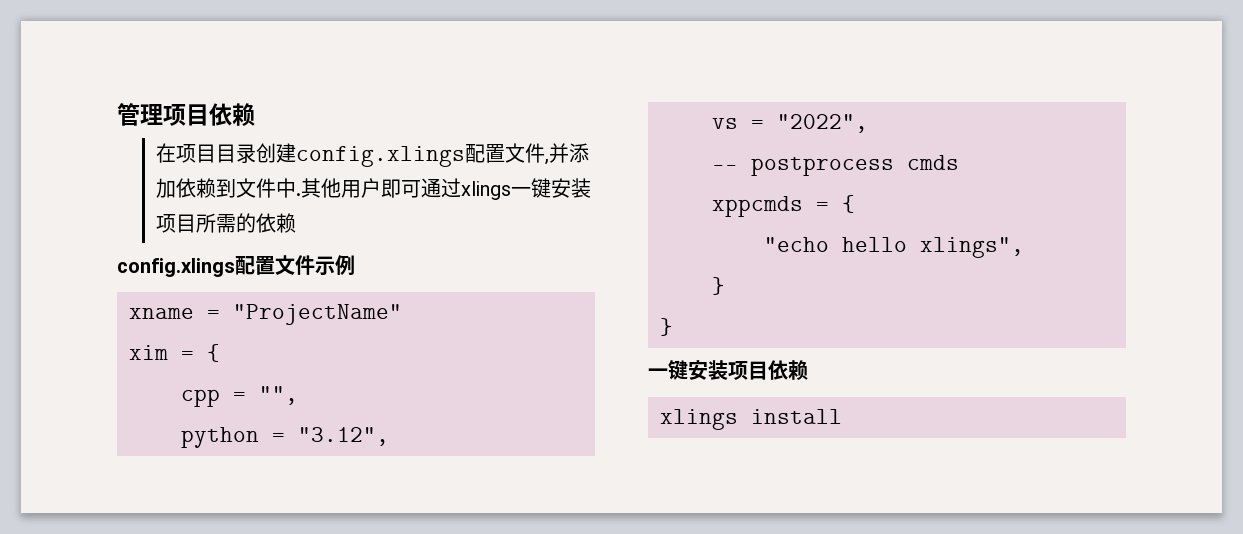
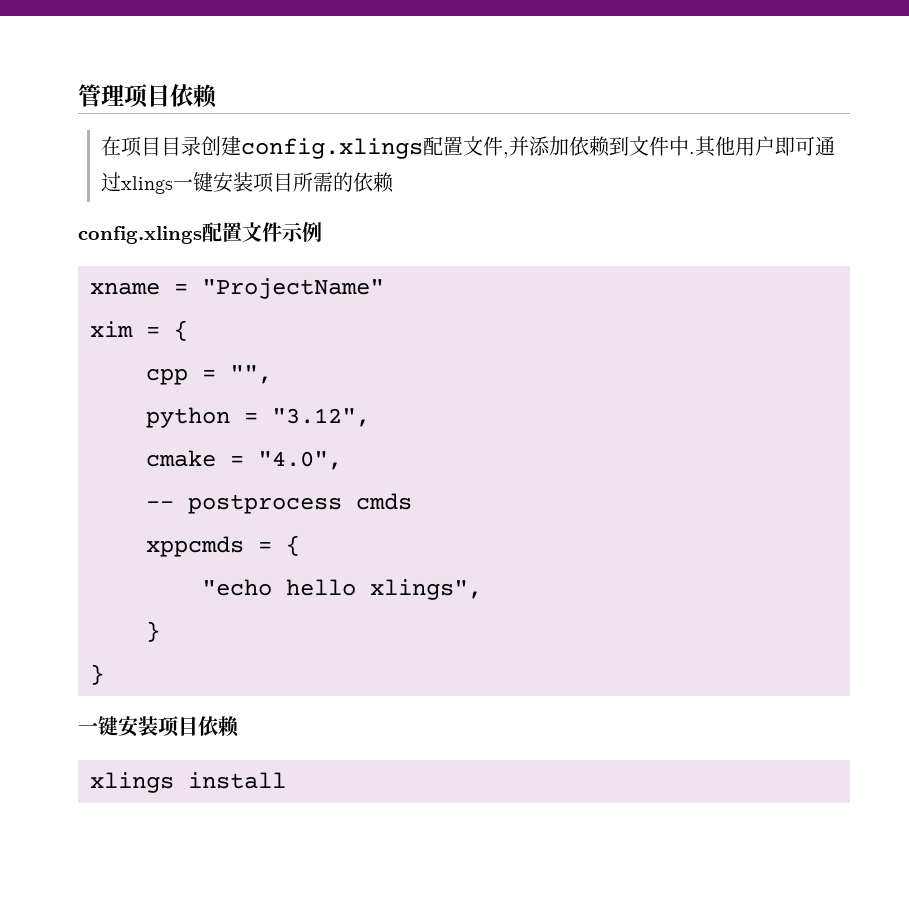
[712,114,868,133] vs = "2022", -> [146,450,342,470] cmake = "4.0",

